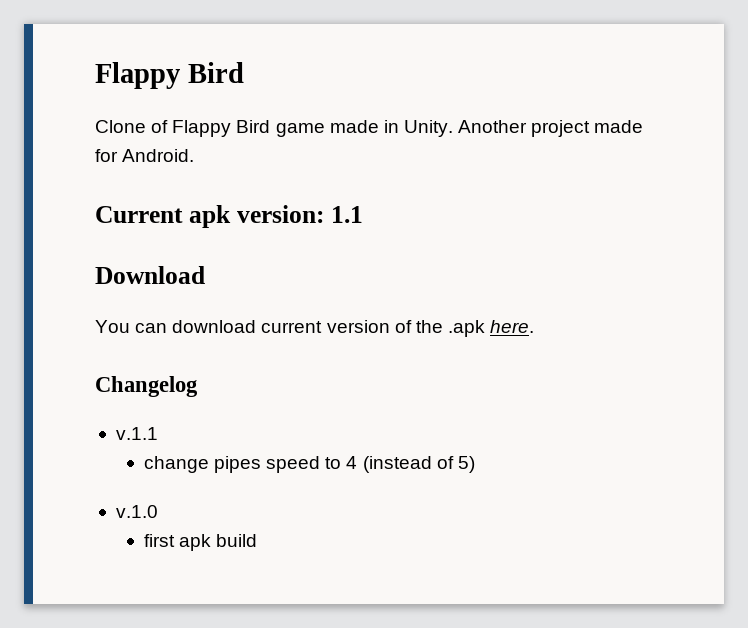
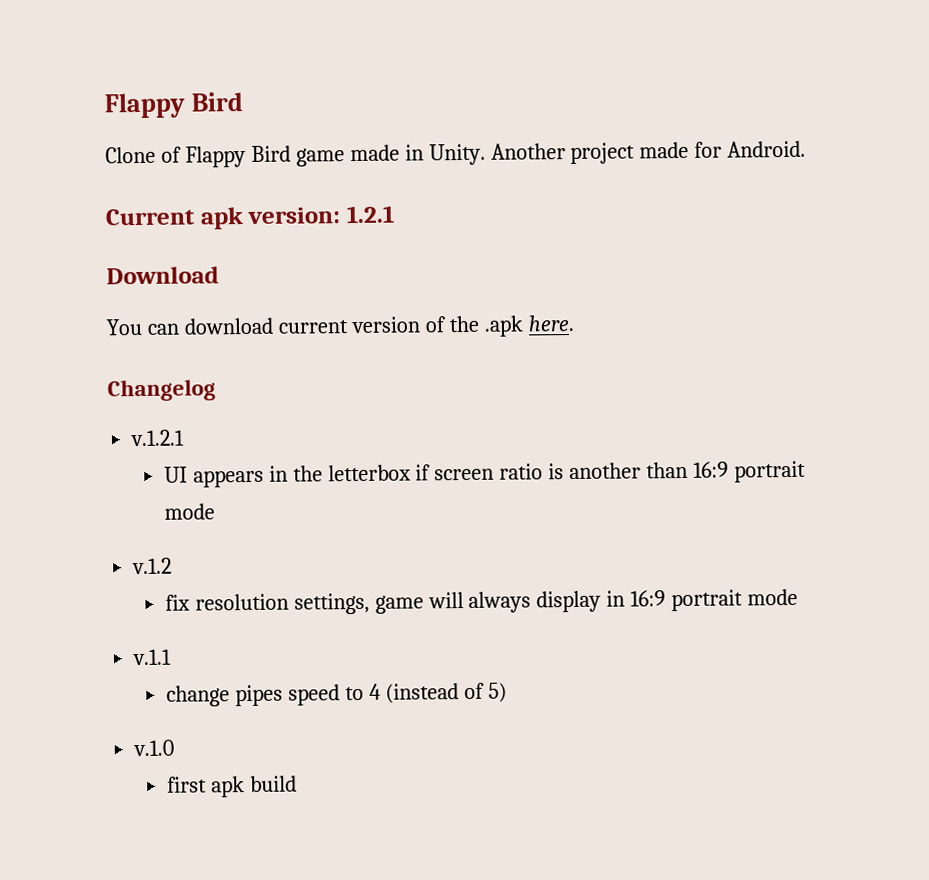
[330,206,363,223] 1.1 -> [345,205,394,224] 1.2.1
(198, 386) none -> [130,429,186,447] [163,460,807,488] [163,503,215,520] [132,557,173,575] [164,588,799,615] // v.1.2.1 // UI appears in the letterbox if screen ratio is another than 16:9 portrait mode // v.1.2 // fix resolution settings, game will always display in 16:9 portrait mode

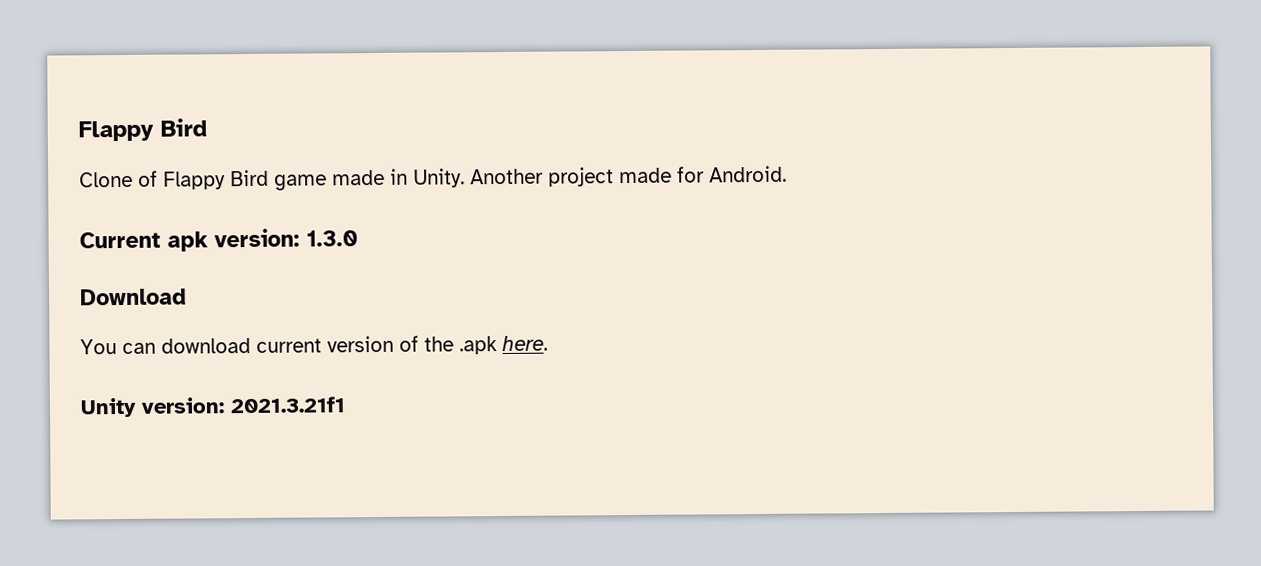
[345,205,394,224] 1.2.1 -> [306,230,358,247] 1.3.0
[107,379,216,402] [130,429,186,447] [163,460,807,488] [163,503,215,520] [132,557,173,575] [164,588,799,615] [132,648,173,666] [165,682,508,707] [133,739,175,757] [166,775,297,798] Changelog // v.1.2.1 // UI appears in the letterbox if screen ratio is another than 16:9 portrait mode // v.1.2 // fix resolution settings, game will always display in 16:9 portrait mode // v.1.1 // change pipes speed to 4 (instead of 5) // v.1.0 // first apk build -> [80,396,346,418] Unity version: 2021.3.21f1

